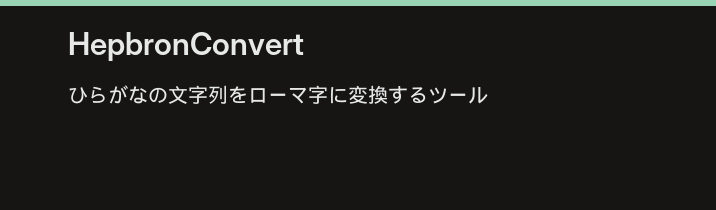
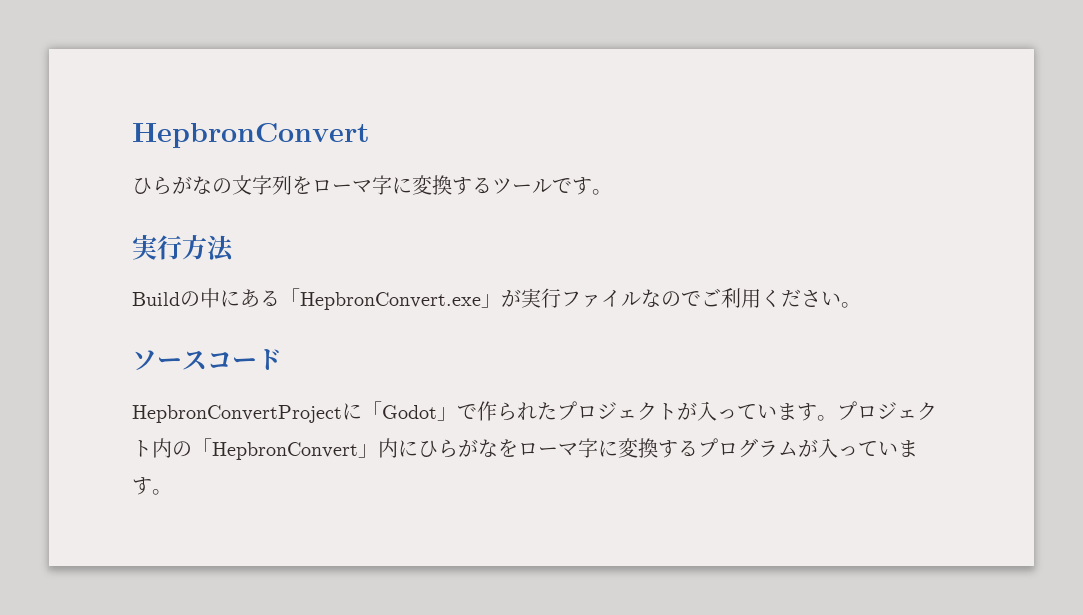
(488, 95) none -> [552,177,612,195] [132,234,234,262] [132,288,861,310] [132,349,282,370] [132,401,937,423] [132,438,918,460] [132,477,172,495] です。 // 実行方法 // Buildの中にある「HepbronConvert.exe」が実行ファイルなのでご利用ください。 // ソースコード // HepbronConvertProjectに「Godot」で作られたプロジェクトが入っています。プロジェクト内の「HepbronConvert」内にひらがなをローマ字に変換するプログラムが入っています。

